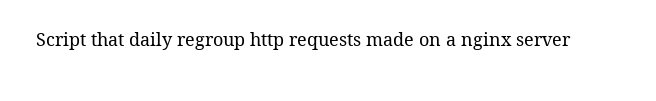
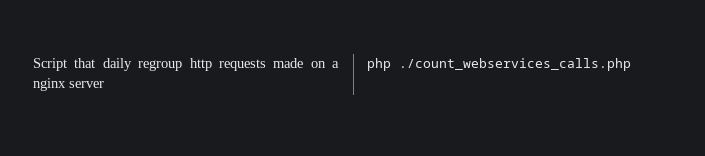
(571, 41) none -> [367,58,631,71] // php ./count_webservices_calls.php

